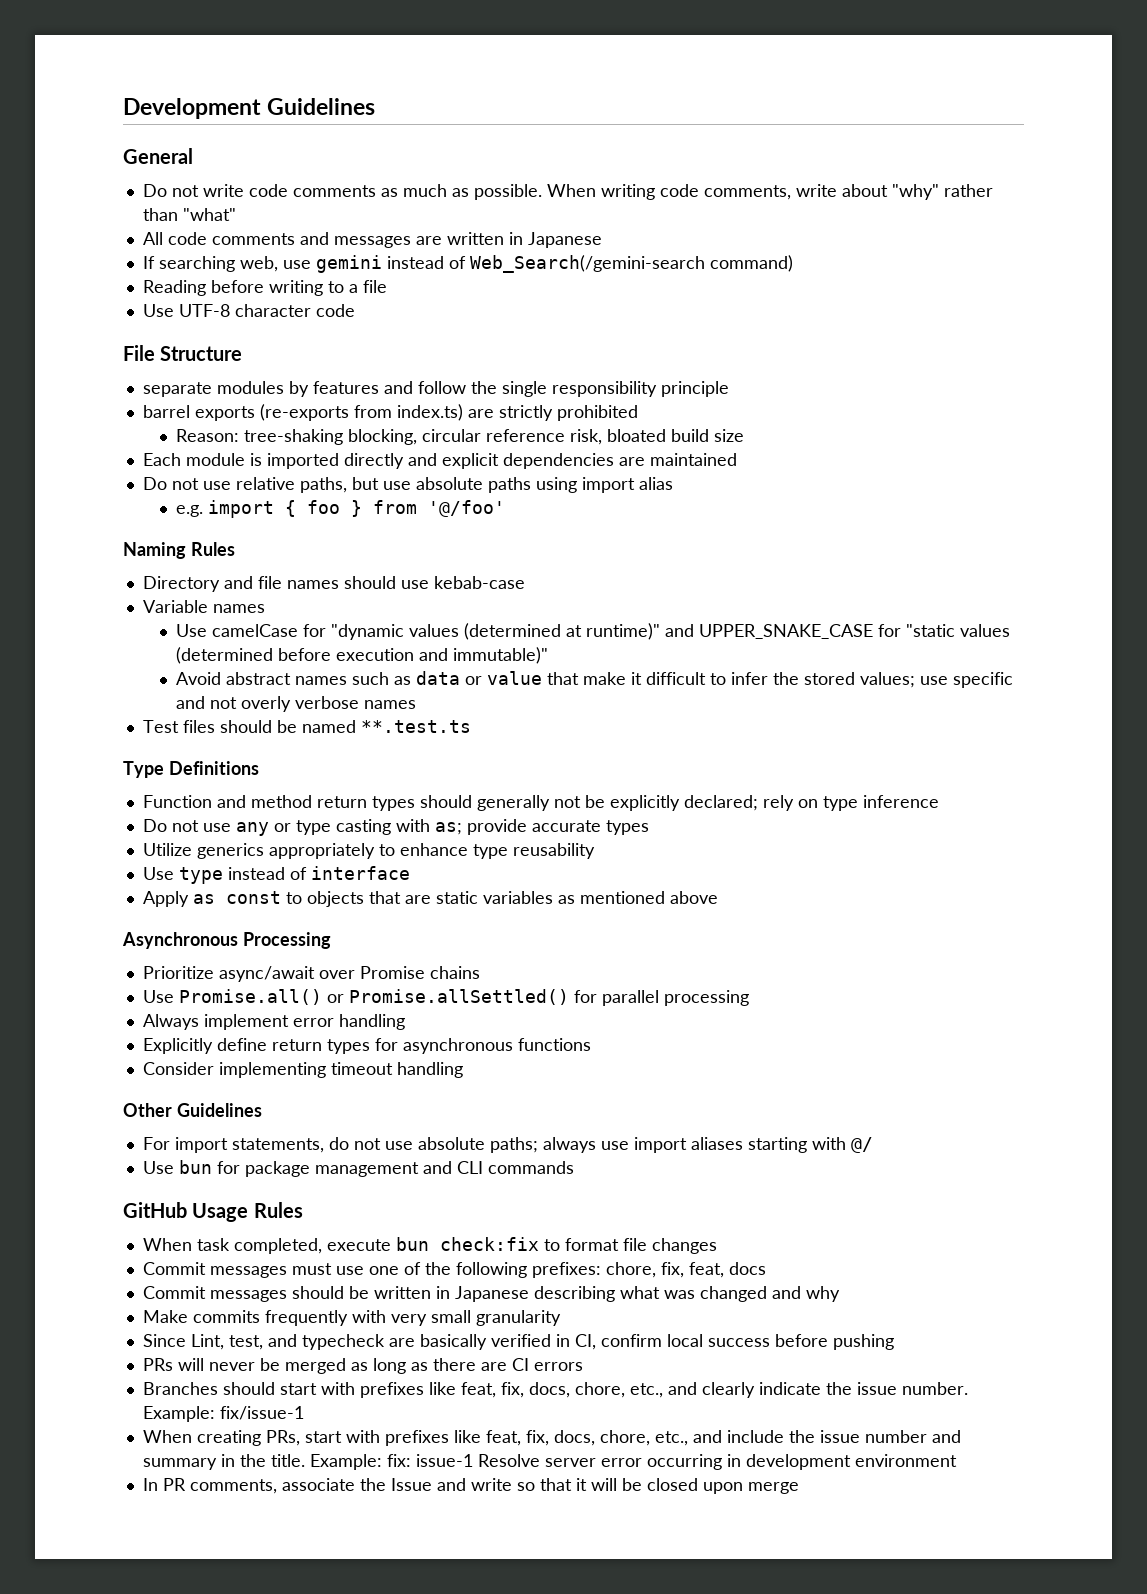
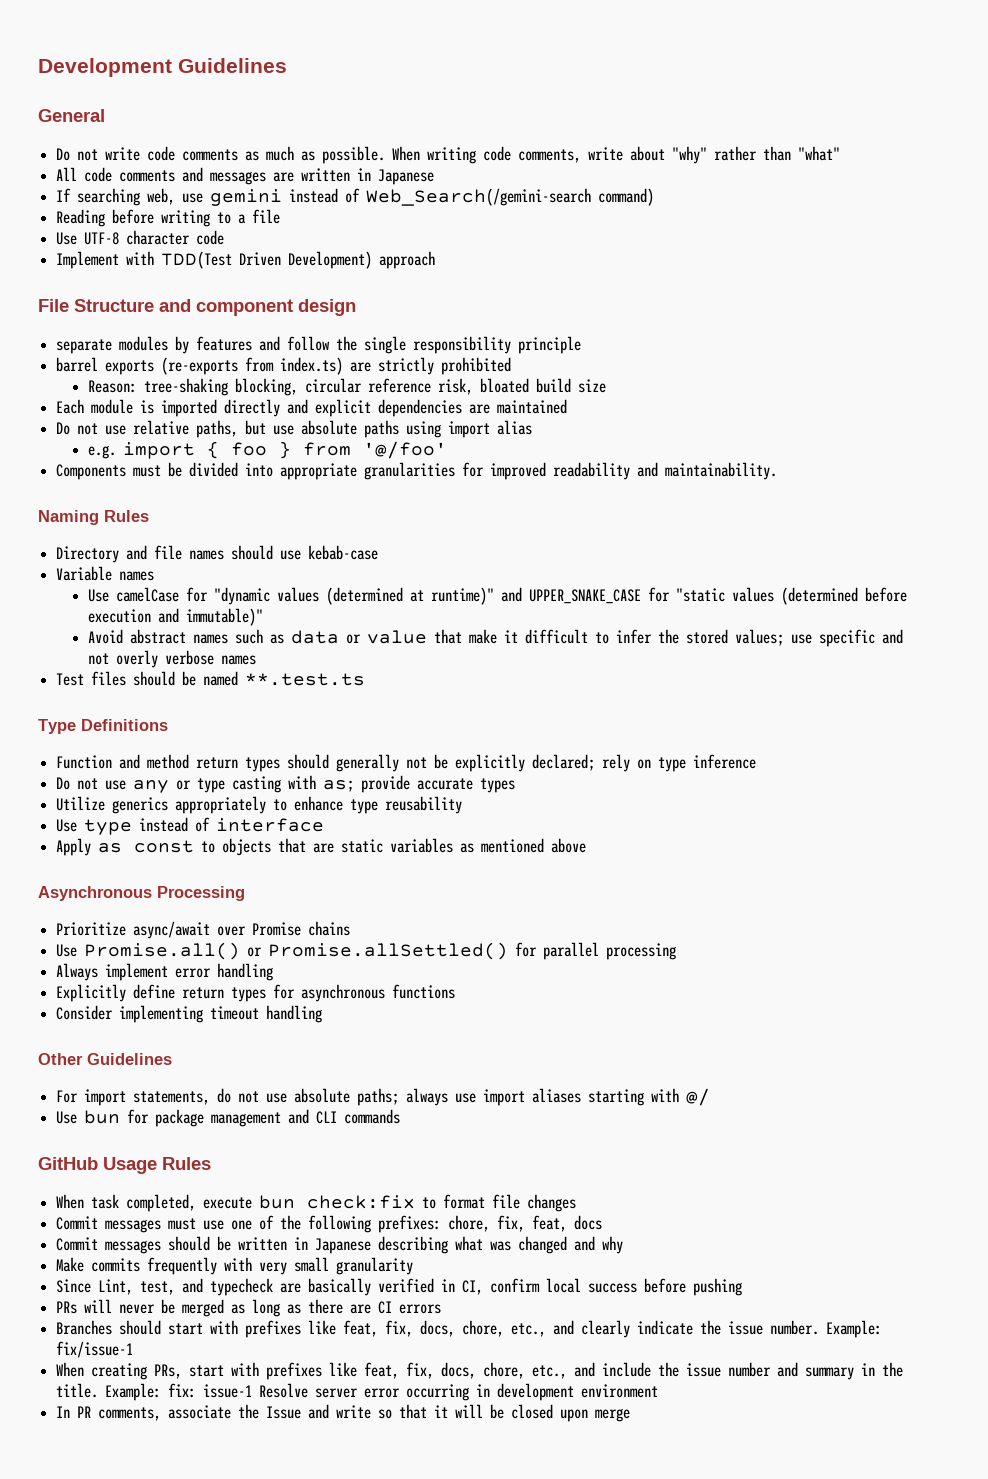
(355, 310) none -> [56,251,436,269] // Implement with TDD(Test Driven Development) approach
(243, 353) none -> [159,299,356,316] and component design
(505, 508) none -> [56,462,778,480] // Components must be divided into appropriate granularities for improved readability and maintainability.

